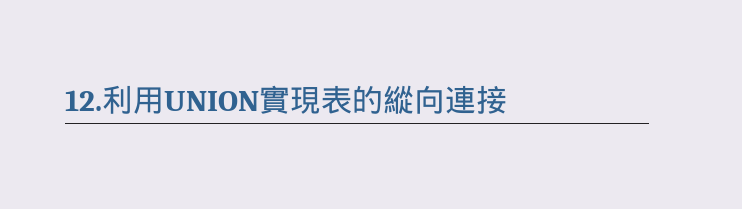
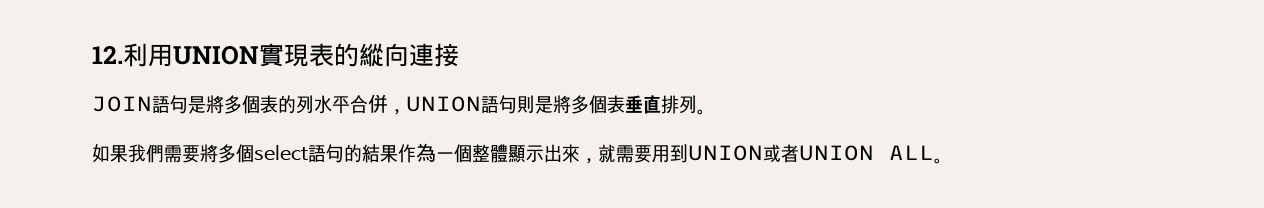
(507, 99) none -> [92,94,706,115] [92,143,943,164] // JOIN語句是將多個表的列水平合併，UNION語句則是將多個表垂直排列。 // 如果我們需要將多個select語句的結果作為一個整體顯示出來，就需要用到UNION或者UNION ALL。

